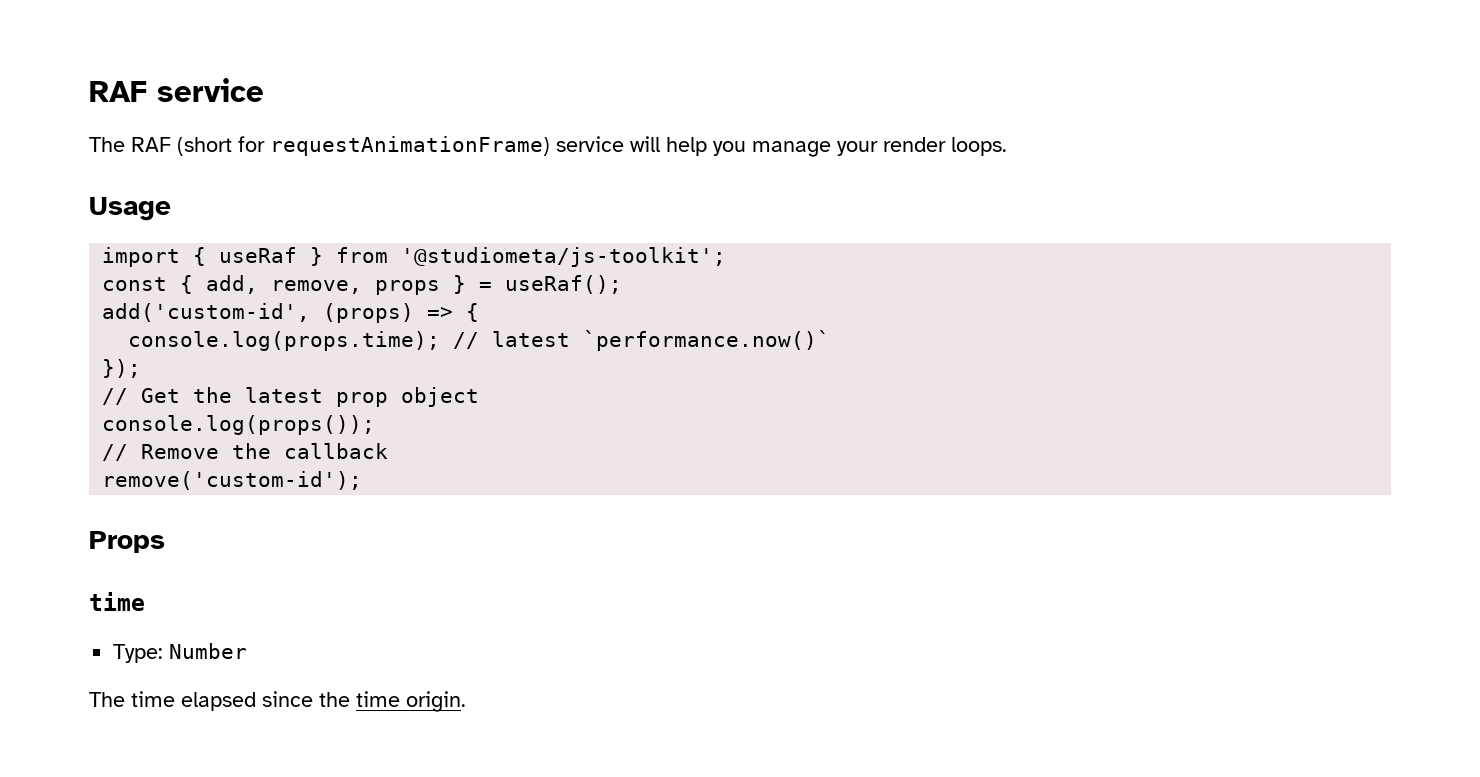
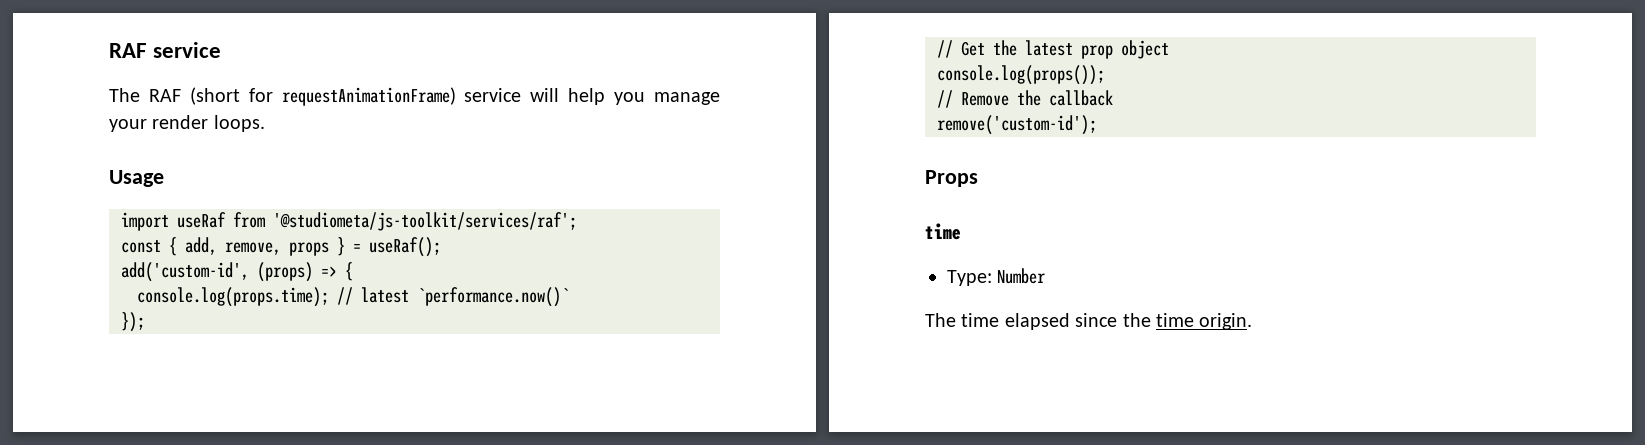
[193,247,727,267] { useRaf } from '@studiometa/js-toolkit'; -> [177,212,577,231] useRaf from '@studiometa/js-toolkit/services/raf';

